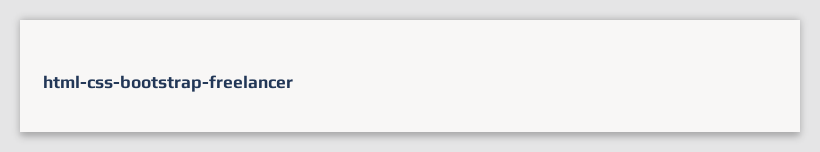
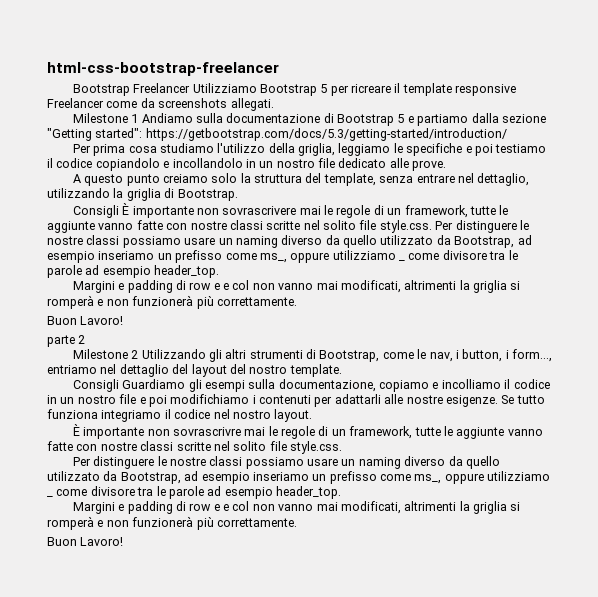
(293, 83) none -> [72,83,517,96] [47,98,274,111] [72,113,546,126] [47,128,507,141] [72,143,547,156] [47,158,447,171] [72,173,530,186] [47,188,238,201] [72,203,509,218] [47,220,529,233] [47,235,532,248] [47,250,396,263] [399,260,405,261] [408,250,518,260] [47,265,220,278] [72,280,521,293] [47,295,297,309] [47,316,124,325] [47,335,86,347] [72,349,553,362] [47,364,342,377] [72,379,550,392] [47,394,545,407] [47,409,313,422] [72,424,543,439] [47,441,342,454] [72,456,500,469] [47,471,551,484] [47,496,53,497] [56,486,341,499] [72,501,521,514] [47,516,297,530] [47,537,124,546] // Bootstrap Freelancer Utilizziamo Bootstrap 5 per ricreare il template responsive Freelancer come da screenshots allegati. // Milestone 1 Andiamo sulla documentazione di Bootstrap 5 e partiamo dalla sezione "Getting started": https://getbootstrap.com/docs/5.3/getting-started/introduction/ // Per prima cosa studiamo l'utilizzo della griglia, leggiamo le specifiche e poi testiamo il codice copiandolo e incollandolo in un nostro file dedicato alle prove. // A questo punto creiamo solo la struttura del template, senza entrare nel dettaglio, utilizzando la griglia di Bootstrap. // Consigli È importante non sovrascrivere mai le regole di un framework, tutte le aggiunte vanno fatte con nostre classi scritte nel solito file style.css. Per distinguere le nostre classi possiamo usare un naming diverso da quello utilizzato da Bootstrap, ad esempio inseriamo un prefisso come ms_, oppure utilizziamo _ come divisore tra le parole ad esempio header_top. // Margini e padding di row e e col non vanno mai modificati, altrimenti la griglia si romperà e non funzionerà più correttamente. // Buon Lavoro! // parte 2 // Milestone 2 Utilizzando gli altri strumenti di Bootstrap, come le nav, i button, i form..., entriamo nel dettaglio del layout del nostro template. // Consigli Guardiamo gli esempi sulla documentazione, copiamo e incolliamo il codice in un nostro file e poi modifichiamo i contenuti per adattarli alle nostre esigenze. Se tutto funziona integriamo il codice nel nostro layout. // È importante non sovrascrivre mai le regole di un framework, tutte le aggiunte vanno fatte con nostre classi scritte nel solito file style.css. // Per distinguere le nostre classi possiamo usare un naming diverso da quello utilizzato da Bootstrap, ad esempio inseriamo un prefisso come ms_, oppure utilizziamo _ come divisore tra le parole ad esempio header_top. // Margini e padding di row e e col non vanno mai modificati, altrimenti la griglia si romperà e non funzionerà più correttamente. // Buon Lavoro!

